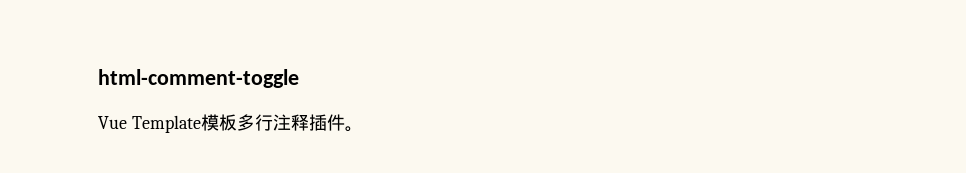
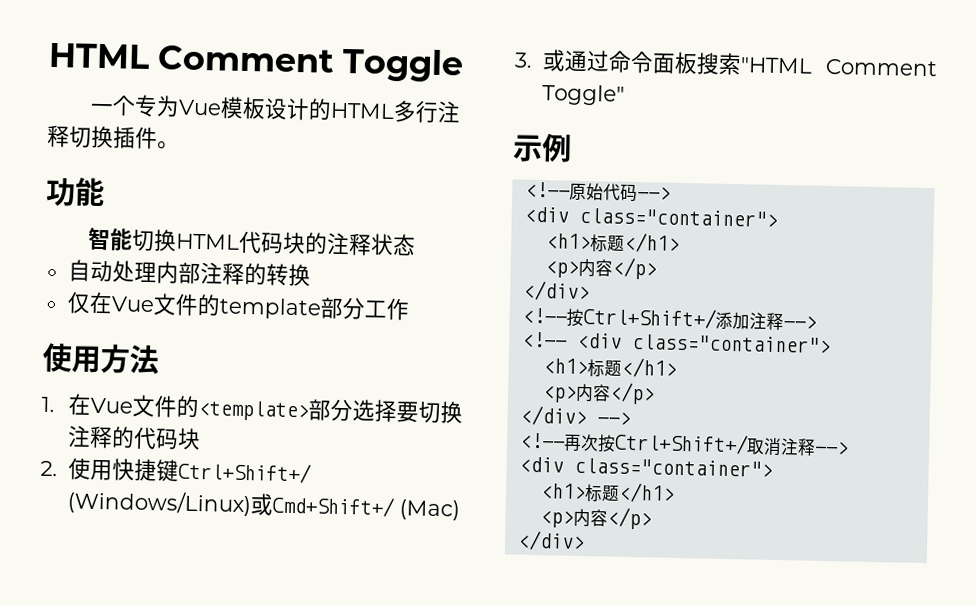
[98,69,299,88] [98,114,237,133] html-comment-toggle // Vue Template模板 -> [48,42,465,83] [90,94,396,121] HTML Comment Toggle // 一个专为Vue模板设计的HTML
(309, 122) none -> [69,125,114,149] 切换
(363, 129) none -> [45,176,105,208] [88,227,417,257] [67,259,311,287] [66,291,410,321] [42,342,160,375] [41,393,463,424] [66,425,201,451] [40,457,312,484] [66,489,460,521] [514,49,938,77] [541,84,625,106] [512,133,572,163] [524,181,671,203] [523,206,778,227] [545,232,680,253] [544,257,657,280] [522,280,590,302] [521,306,817,331] [521,331,831,354] [542,357,677,378] [541,382,655,405] [519,405,631,427] [519,432,849,457] [518,456,773,477] [539,482,675,503] [539,507,652,530] [516,530,585,552] // 功能 // 智能切换HTML代码块的注释状态 // 自动处理内部注释的转换 // 仅在Vue文件的template部分工作 // 使用方法 // 1.在Vue文件的<template>部分选择要切换注释的代码块 // 2.使用快捷键Ctrl+Shift+/ (Windows/Linux)或Cmd+Shift+/ (Mac) // 3.或通过命令面板搜索"HTML Comment Toggle" // 示例 // <!--原始代码--> // <div class="container"> // <h1>标题</h1> // <p>内容</p> // </div> // <!--按Ctrl+Shift+/添加注释--> // <!-- <div class="container"> // <h1>标题</h1> // <p>内容</p> // </div> --> // <!--再次按Ctrl+Shift+/取消注释--> // <div class="container"> // <h1>标题</h1> // <p>内容</p> // </div>

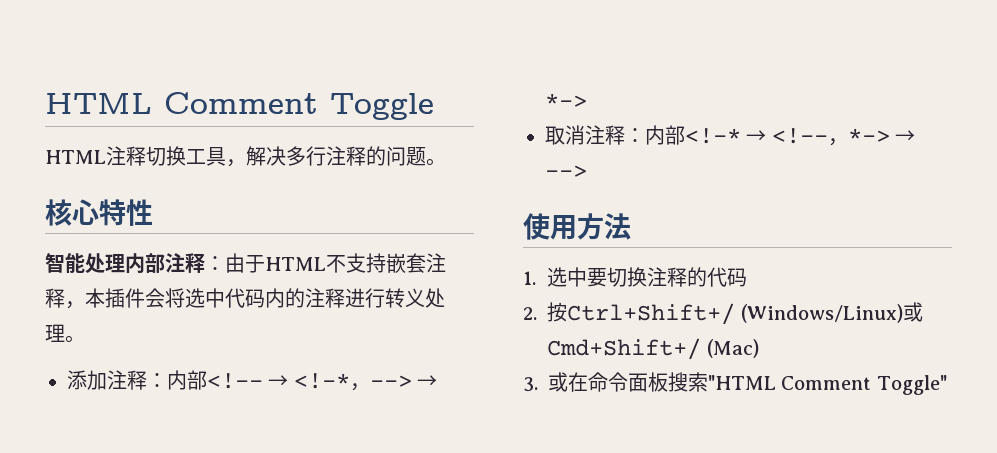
[90,94,462,124] [47,124,180,150] [45,176,105,208] 一个专为Vue模板设计的HTML多行注释切换插件。 // 功能 -> [45,146,446,167] [45,199,153,226] HTML注释切换工具，解决多行注释的问题。 // 核心特性
[131,229,417,257] [67,259,311,287] [66,291,410,321] [42,342,160,375] [41,393,397,423] 切换HTML代码块的注释状态 // 自动处理内部注释的转换 // 仅在Vue文件的template部分工作 // 使用方法 // 1.在Vue文件的<template>部分选择 -> [85,253,446,274] [45,288,445,309] [45,324,85,343] [67,370,438,391] [545,93,587,108] [545,125,916,146] [545,165,587,178] [523,213,631,240] [523,267,588,287] 处理内部注释：由于HTML不支持嵌套注释，本插件会将选中代码内的注释进行转义处理。 // 添加注释：内部<!-- → <!-*，--> → *-> // 取消注释：内部<!-* → <!--，*-> → --> // 使用方法 // 1.选中
[176,427,201,451] 块 -> (748, 277) none
[67,457,179,482] 使用快捷键 -> [547,302,568,322] 按
[563,49,610,72] 通过 -> [568,372,588,392] 在
[512,133,572,163] [524,181,671,203] [523,206,778,227] [545,232,680,253] [544,257,657,280] [522,280,590,302] [521,306,817,331] [521,331,831,354] [542,357,677,378] [541,382,655,405] [519,405,631,427] [519,432,849,457] [518,456,773,477] [539,482,675,503] [539,507,652,530] [516,530,585,552] // 示例 // <!--原始代码--> // <div class="container"> // <h1>标题</h1> // <p>内容</p> // </div> // <!--按Ctrl+Shift+/添加注释--> // <!-- <div class="container"> // <h1>标题</h1> // <p>内容</p> // </div> --> // <!--再次按Ctrl+Shift+/取消注释--> // <div class="container"> // <h1>标题</h1> // <p>内容</p> // </div> -> (947, 385) none

